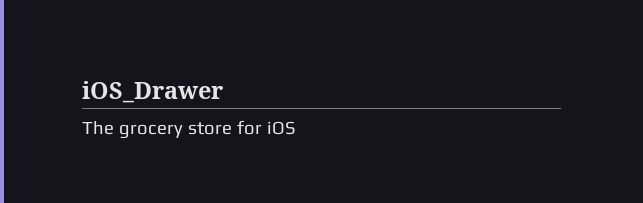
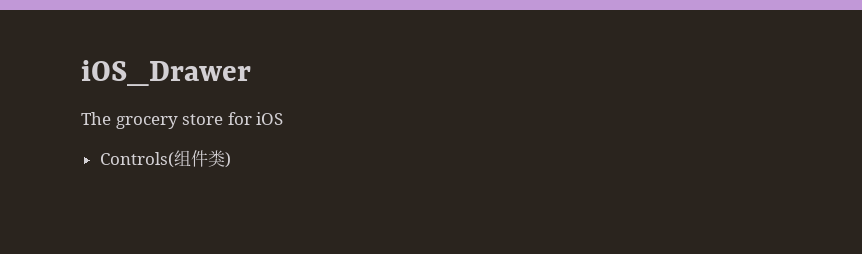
(296, 128) none -> [99,150,231,168] // Controls(组件类)

